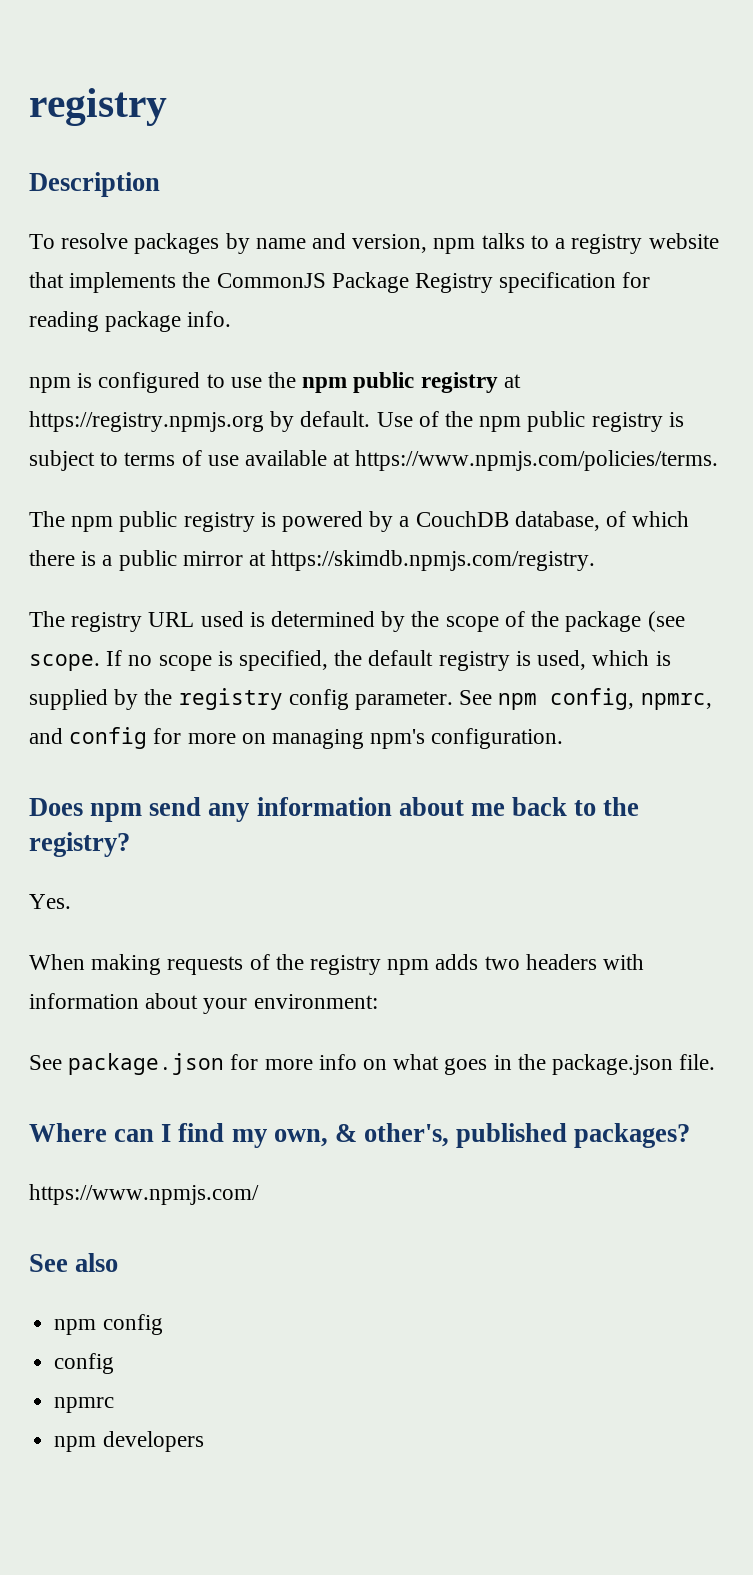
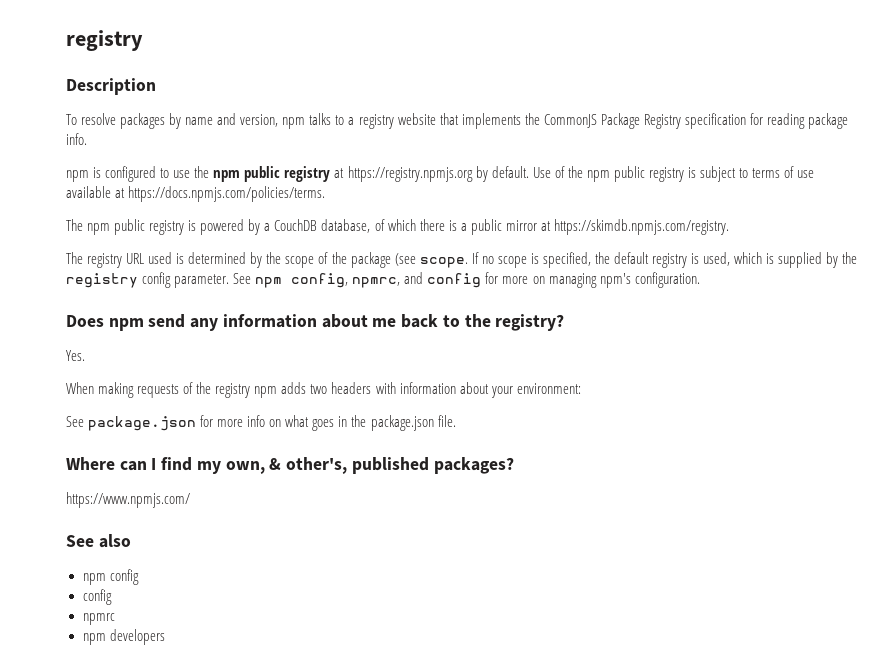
[355,450,719,471] https://www.npmjs.com/policies/terms. -> [128,186,326,202] https://docs.npmjs.com/policies/terms.

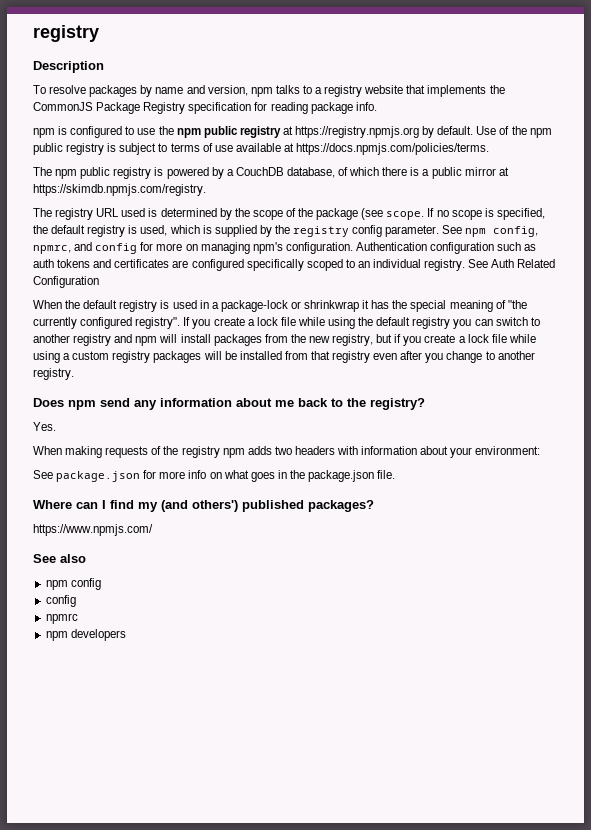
(700, 280) none -> [355,242,537,254] [33,259,556,271] [33,276,99,288] [33,300,527,312] [33,317,540,329] [33,334,536,346] [33,351,535,363] [33,368,74,380] Authentication configuration such as auth tokens and certificates are configured specifically scoped to an individual registry. See Auth Related Configuration // When the default registry is used in a package-lock or shrinkwrap it has the special meaning of "the currently configured registry". If you create a lock file while using the default registry you can switch to another registry and npm will install packages from the new registry, but if you create a lock file while using a custom registry packages will be installed from that registry even after you change to another registry.
[225,457,348,474] own, & other's, -> [161,500,238,512] (and others')

